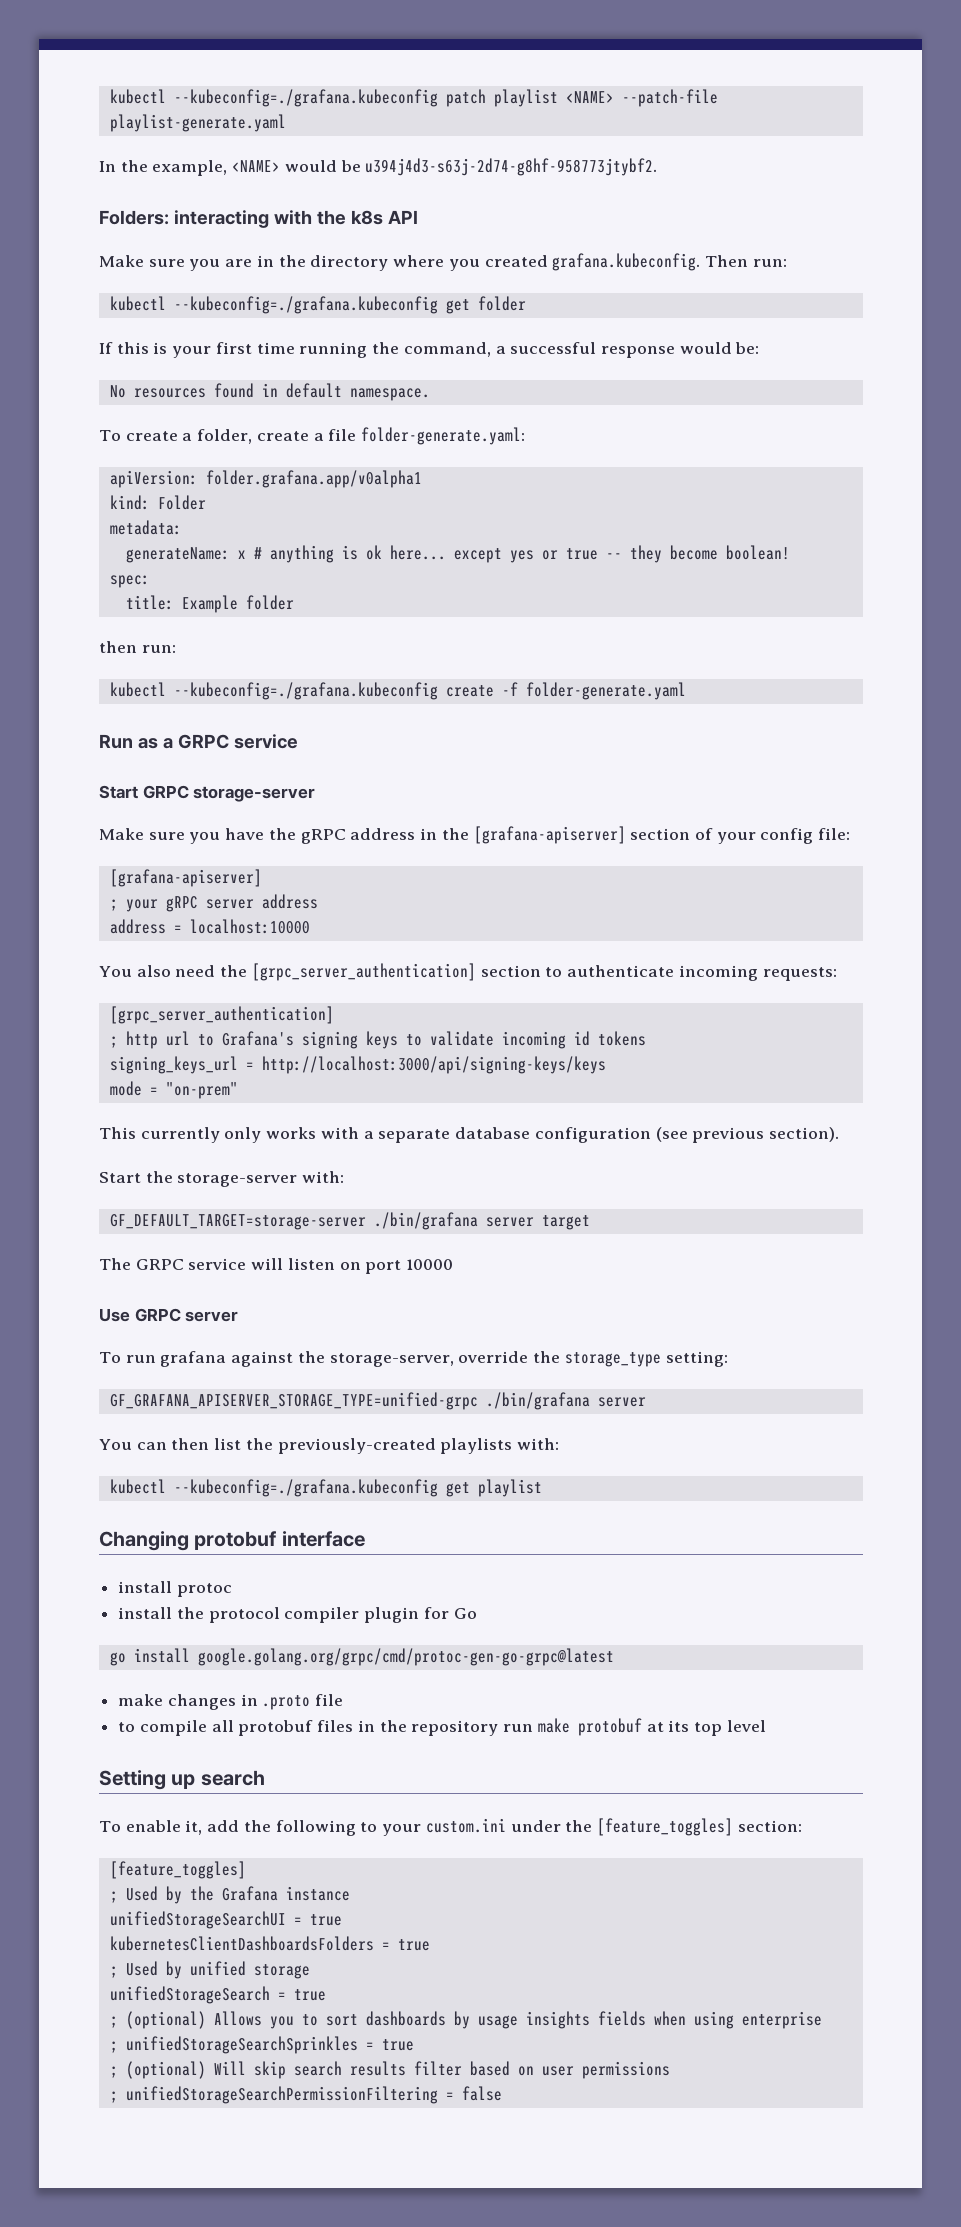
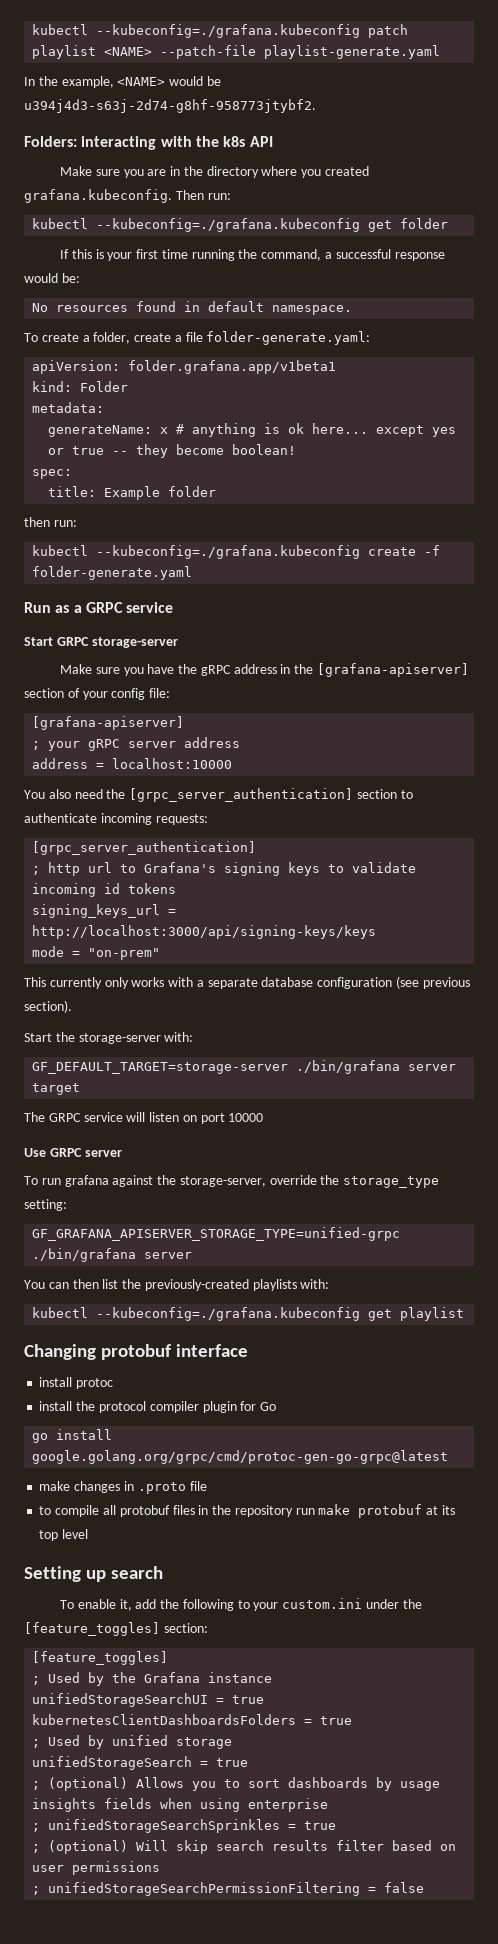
[205,470,422,488] folder.grafana.app/v0alpha1 -> [128,360,337,374] folder.grafana.app/v1beta1

